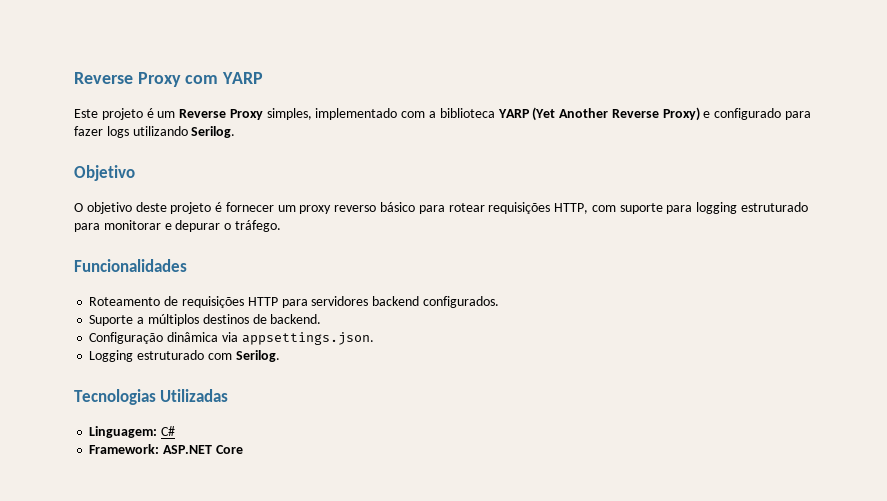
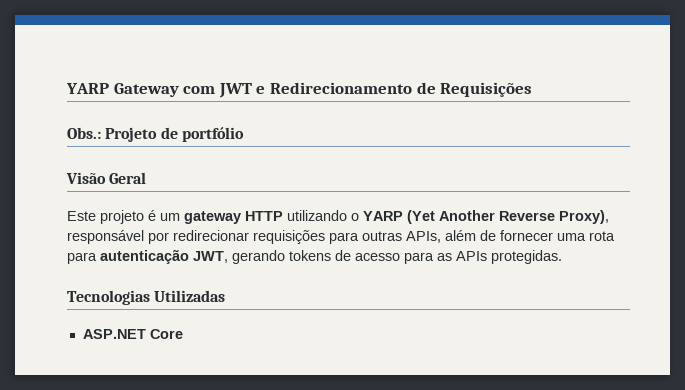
[74,72,264,87] [74,107,812,121] [74,126,236,138] [74,165,135,181] [74,202,809,214] [74,220,281,232] [74,259,187,272] [89,296,499,308] [89,314,322,326] [89,332,374,345] [89,350,280,362] Reverse Proxy com YARP // Este projeto é um Reverse Proxy simples, implementado com a biblioteca YARP (Yet Another Reverse Proxy) e configurado para fazer logs utilizando Serilog. // Objetivo // O objetivo deste projeto é fornecer um proxy reverso básico para rotear requisições HTTP, com suporte para logging estruturado para monitorar e depurar o tráfego. // Funcionalidades // Roteamento de requisições HTTP para servidores backend configurados. // Suporte a múltiplos destinos de backend. // Configuração dinâmica via appsettings.json. // Logging estruturado com Serilog. -> [66,82,533,98] [67,127,244,142] [66,172,147,184] [67,210,609,224] [67,230,615,244] [67,249,562,264] YARP Gateway com JWT e Redirecionamento de Requisições // Obs.: Projeto de portfólio // Visão Geral // Este projeto é um gateway HTTP utilizando o YARP (Yet Another Reverse Proxy), responsável por redirecionar requisições para outras APIs, além de fornecer uma rota para autenticação JWT, gerando tokens de acesso para as APIs protegidas.
[89,426,176,438] [89,444,160,454] Linguagem: C# // Framework: -> (226, 296) none

